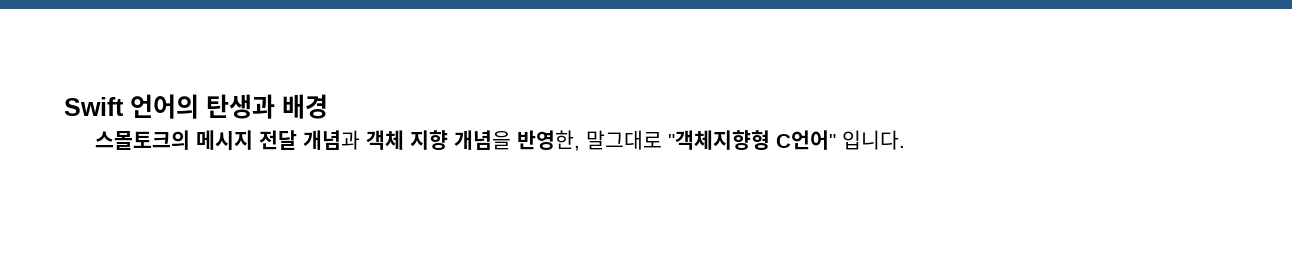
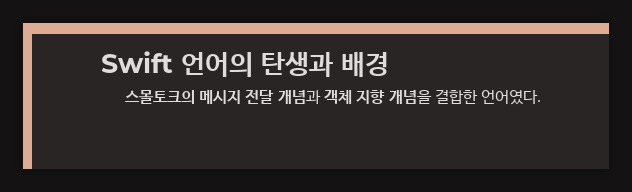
[516,130,905,151] 반영한, 말그대로 "객체지향형 C언어" 입니다. -> [434,89,542,105] 결합한 언어였다.

